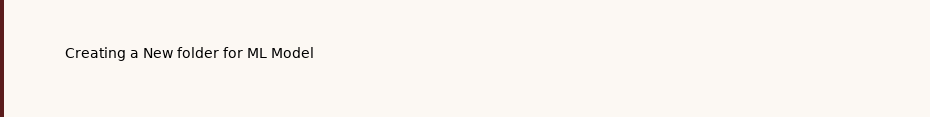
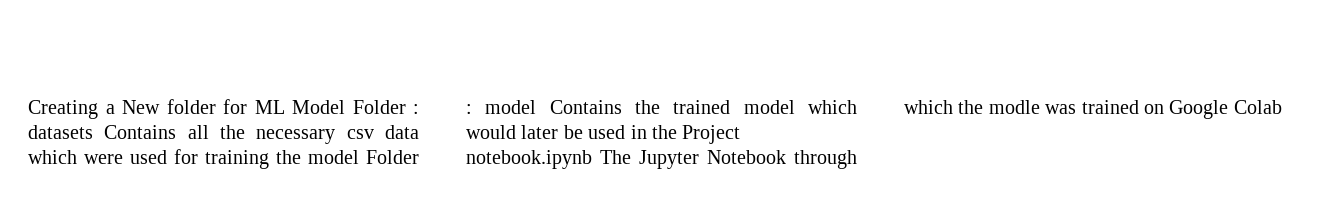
(314, 52) none -> [352,100,419,114] [28,125,419,144] [28,149,419,169] [466,100,857,114] [466,125,741,144] [466,150,857,169] [904,100,1282,119] Folder : datasets Contains all the necessary csv data which were used for training the model Folder : model Contains the trained model which would later be used in the Project notebook.ipynb The Jupyter Notebook through which the modle was trained on Google Colab

